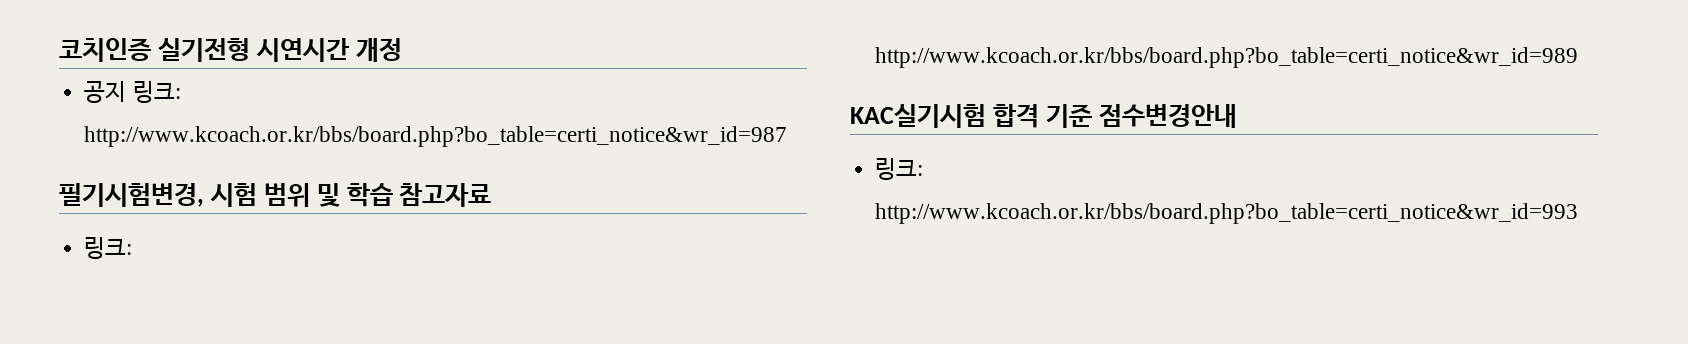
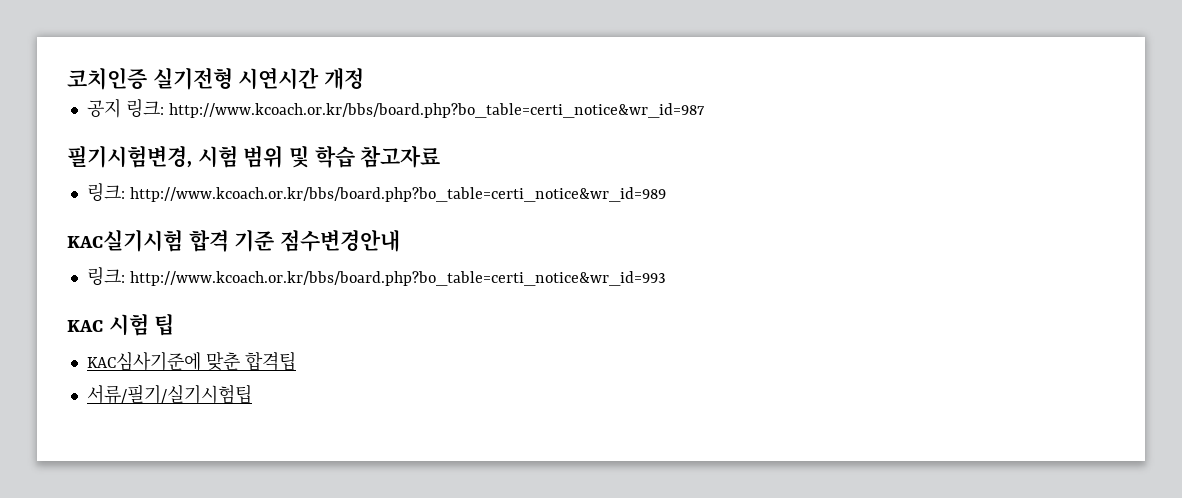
(1579, 213) none -> [67,314,175,336] [86,351,296,371] [86,384,252,404] // KAC 시험 팁 // KAC심사기준에 맞춘 합격팁 // 서류/필기/실기시험팁

